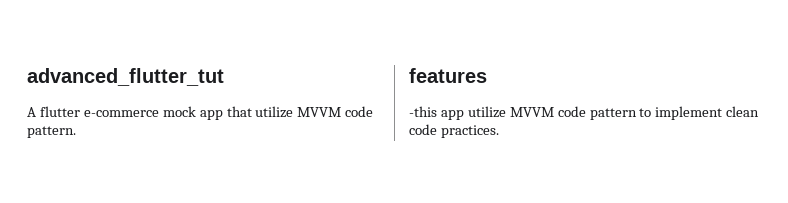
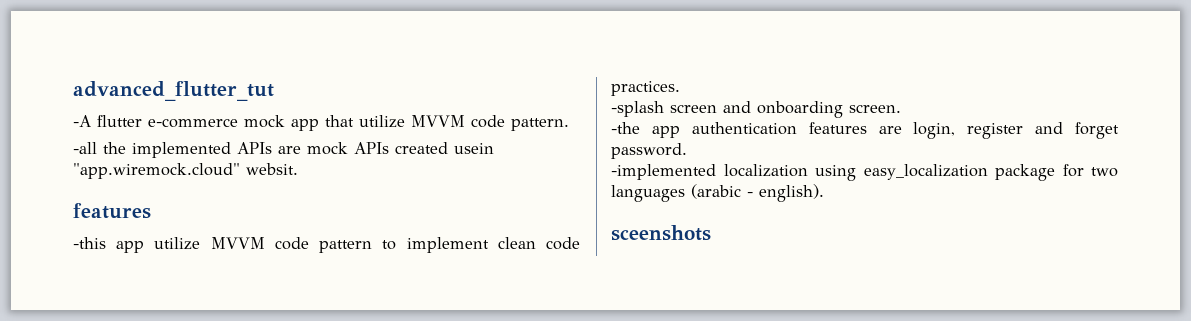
[27,107,36,117] A -> [73,115,91,127] -A
(76, 132) none -> [73,142,494,158] [73,163,298,179] // -all the implemented APIs are mock APIs created usein "app.wiremock.cloud" websit.
(499, 131) none -> [611,101,901,118] [611,122,1119,139] [611,143,687,159] [611,164,1118,181] [611,184,824,202] [611,225,711,241] // -splash screen and onboarding screen. // -the app authentication features are login, register and forget password. // -implemented localization using easy_localization package for two languages (arabic - english). // sceenshots

